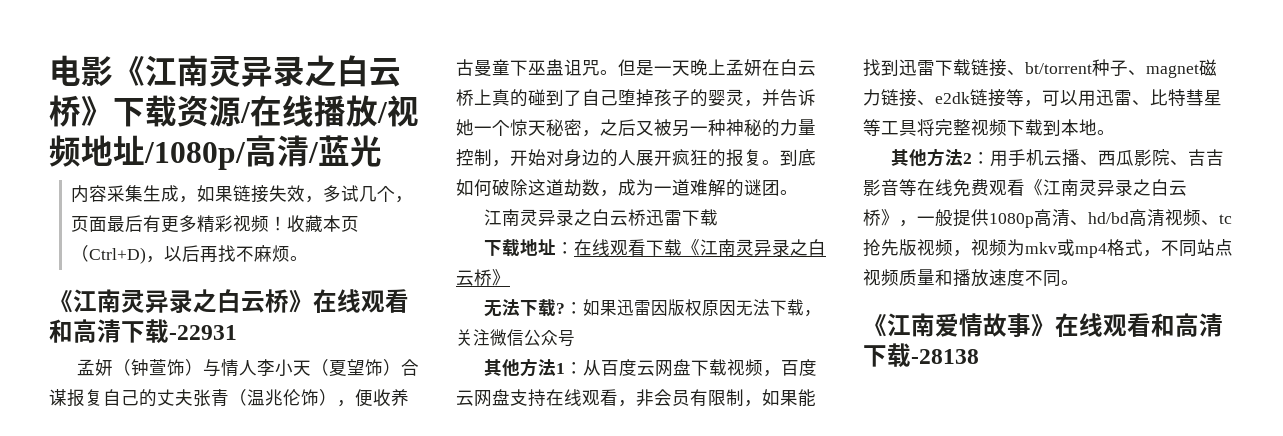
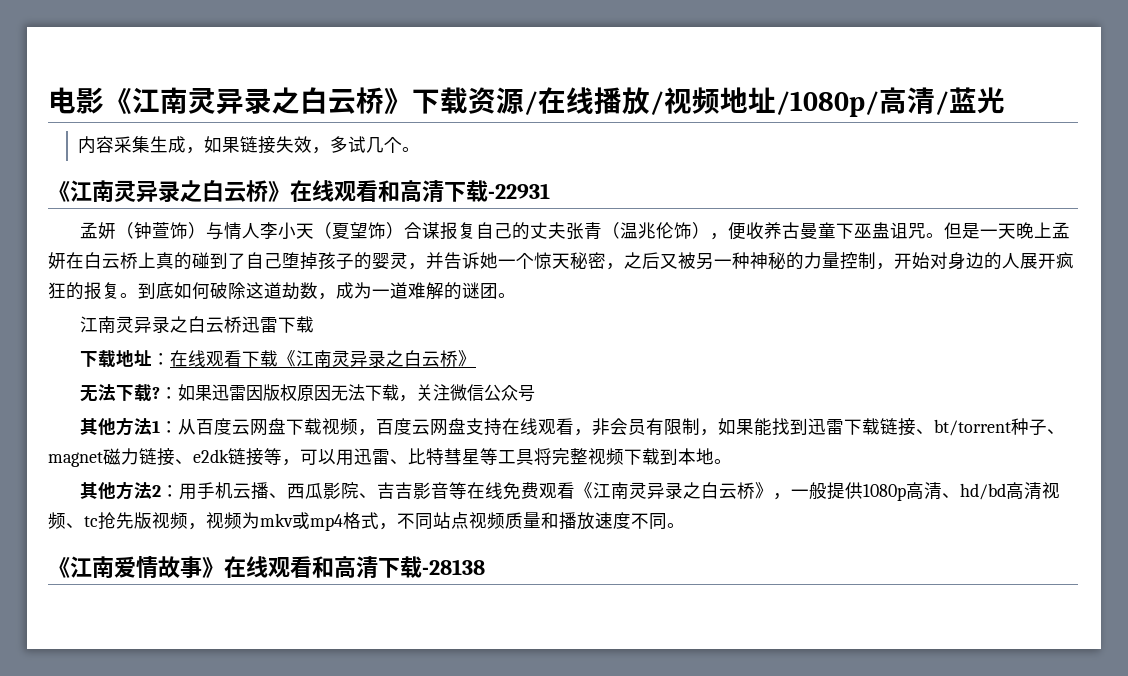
[395,196,414,203] [71,215,360,233] [71,245,291,264] ，页面最后有更多精彩视频！收藏本页（Ctrl+D)，以后再找不麻烦 -> (402, 144) none

